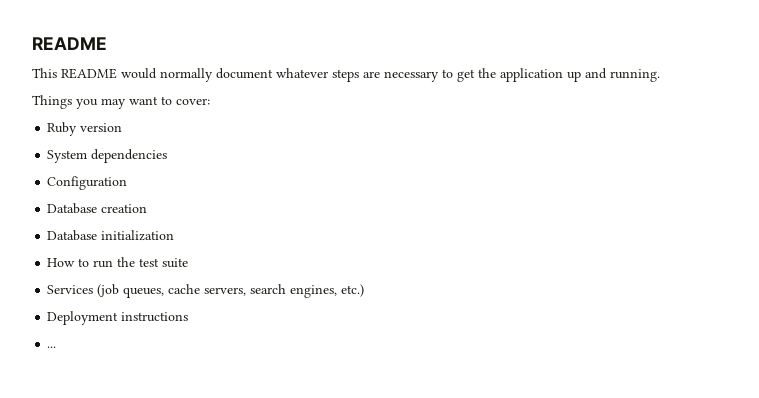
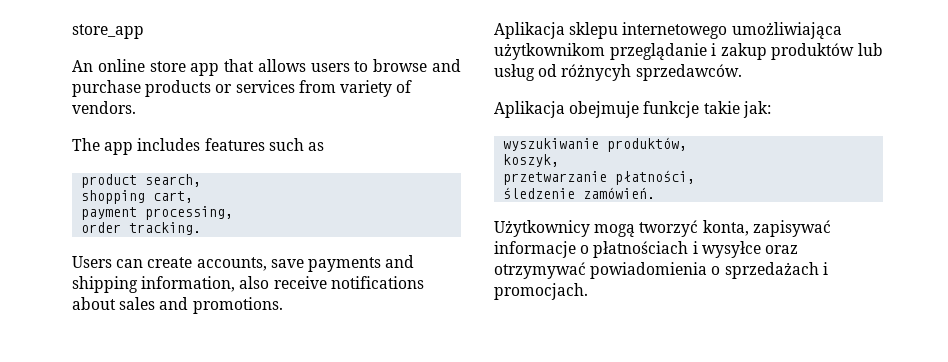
[32,37,107,50] [32,68,660,82] [32,95,210,109] [47,122,123,136] [47,149,168,163] [47,176,128,190] [47,203,148,214] [47,230,175,241] [47,257,189,268] [47,284,365,298] [47,311,189,325] [47,346,57,348] README // This README would normally document whatever steps are necessary to get the application up and running. // Things you may want to cover: // Ruby version // System dependencies // Configuration // Database creation // Database initialization // How to run the test suite // Services (job queues, cache servers, search engines, etc.) // Deployment instructions // ... -> [72,24,144,39] [72,59,461,76] [72,80,413,97] [72,101,136,114] [72,138,324,155] [81,174,202,188] [81,190,194,204] [81,206,234,220] [81,222,202,235] [72,255,415,272] [72,276,424,293] [72,297,283,314] [494,22,842,39] [494,43,883,60] [494,64,742,81] [494,101,771,118] [503,137,688,152] [503,154,560,167] [503,170,696,185] [503,187,656,199] [494,220,831,237] [494,241,798,258] [494,262,828,279] [494,283,588,300] store_app // An online store app that allows users to browse and purchase products or services from variety of vendors. // The app includes features such as // product search, // shopping cart, // payment processing, // order tracking. // Users can create accounts, save payments and shipping information, also receive notifications about sales and promotions. // Aplikacja sklepu internetowego umożliwiająca użytkownikom przeglądanie i zakup produktów lub usług od różnycyh sprzedawców. // Aplikacja obejmuje funkcje takie jak: // wyszukiwanie produktów, // koszyk, // przetwarzanie płatności, // śledzenie zamówień. // Użytkownicy mogą tworzyć konta, zapisywać informacje o płatnościach i wysyłce oraz otrzymywać powiadomienia o sprzedażach i promocjach.

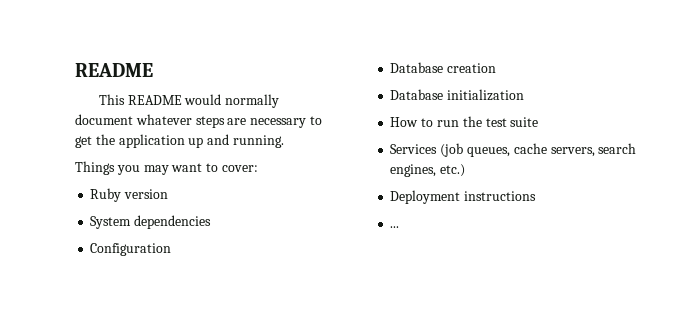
[72,24,144,39] [72,59,461,76] [72,80,413,97] [72,101,136,114] [72,138,324,155] [81,174,202,188] [81,190,194,204] [81,206,234,220] [81,222,202,235] [72,255,415,272] [72,276,424,293] [72,297,283,314] [494,22,842,39] [494,43,883,60] [494,64,742,81] [494,101,771,118] [503,137,688,152] [503,154,560,167] [503,170,696,185] [503,187,656,199] [494,220,831,237] [494,241,798,258] [494,262,828,279] [494,283,588,300] store_app // An online store app that allows users to browse and purchase products or services from variety of vendors. // The app includes features such as // product search, // shopping cart, // payment processing, // order tracking. // Users can create accounts, save payments and shipping information, also receive notifications about sales and promotions. // Aplikacja sklepu internetowego umożliwiająca użytkownikom przeglądanie i zakup produktów lub usług od różnycyh sprzedawców. // Aplikacja obejmuje funkcje takie jak: // wyszukiwanie produktów, // koszyk, // przetwarzanie płatności, // śledzenie zamówień. // Użytkownicy mogą tworzyć konta, zapisywać informacje o płatnościach i wysyłce oraz otrzymywać powiadomienia o sprzedażach i promocjach. -> [75,63,153,77] [98,94,280,108] [75,114,322,128] [75,134,284,148] [75,161,258,175] [90,188,169,202] [90,215,212,229] [90,243,172,256] [390,62,497,73] [390,89,525,101] [390,116,539,127] [390,143,637,157] [390,164,466,177] [390,190,537,204] [390,226,400,228] README // This README would normally document whatever steps are necessary to get the application up and running. // Things you may want to cover: // Ruby version // System dependencies // Configuration // Database creation // Database initialization // How to run the test suite // Services (job queues, cache servers, search engines, etc.) // Deployment instructions // ...

